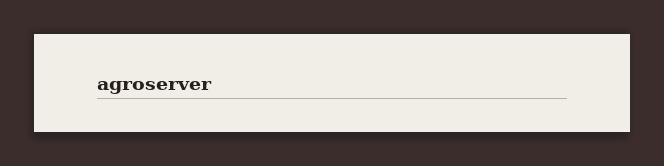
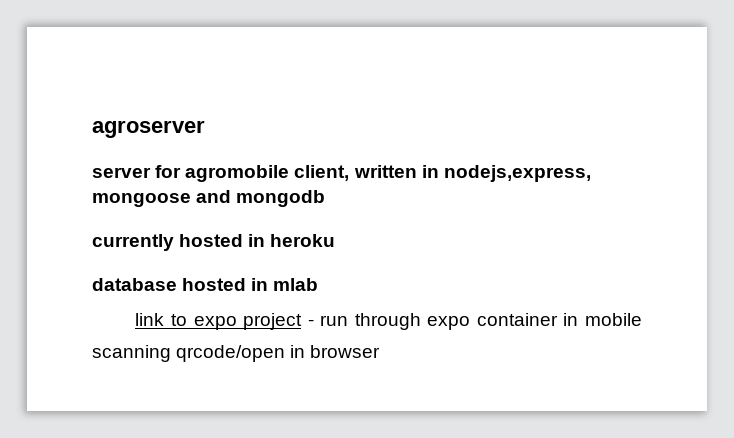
(212, 87) none -> [92,165,591,182] [92,190,326,207] [92,234,336,251] [92,278,319,291] [135,313,642,330] [92,345,381,362] // server for agromobile client, written in nodejs,express, mongoose and mongodb // currently hosted in heroku // database hosted in mlab // link to expo project - run through expo container in mobile scanning qrcode/open in browser

